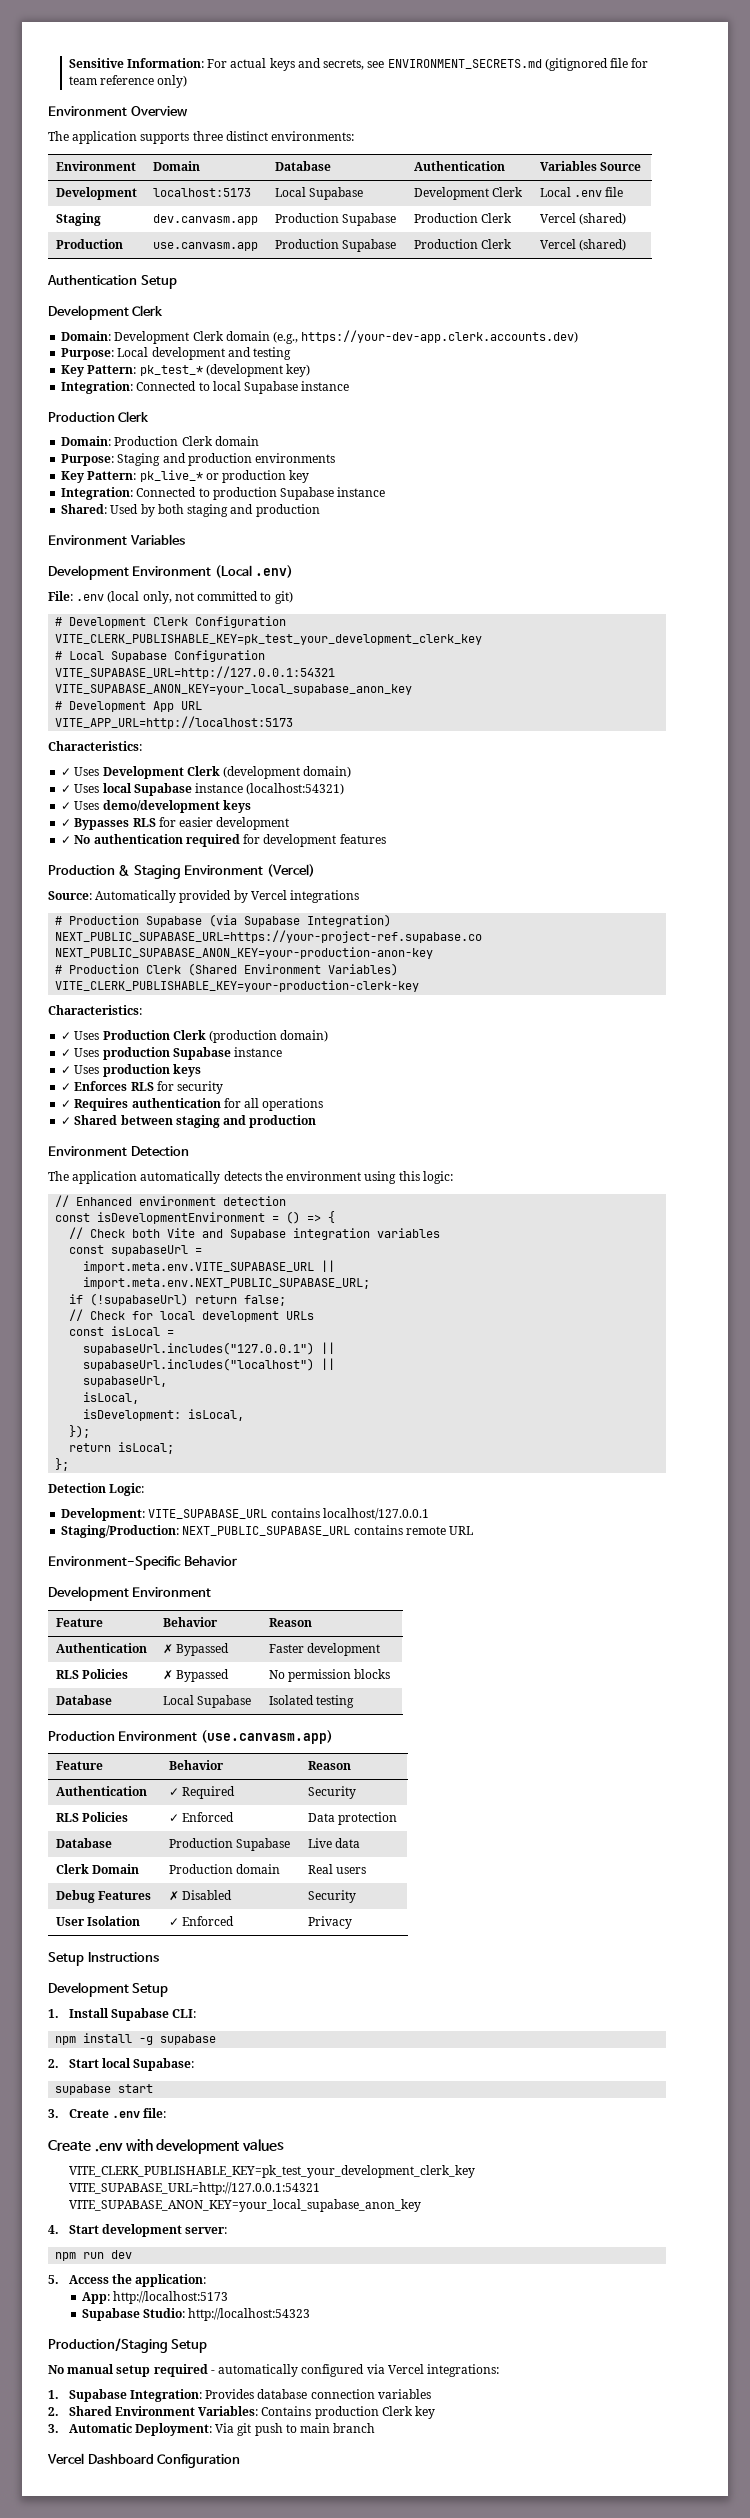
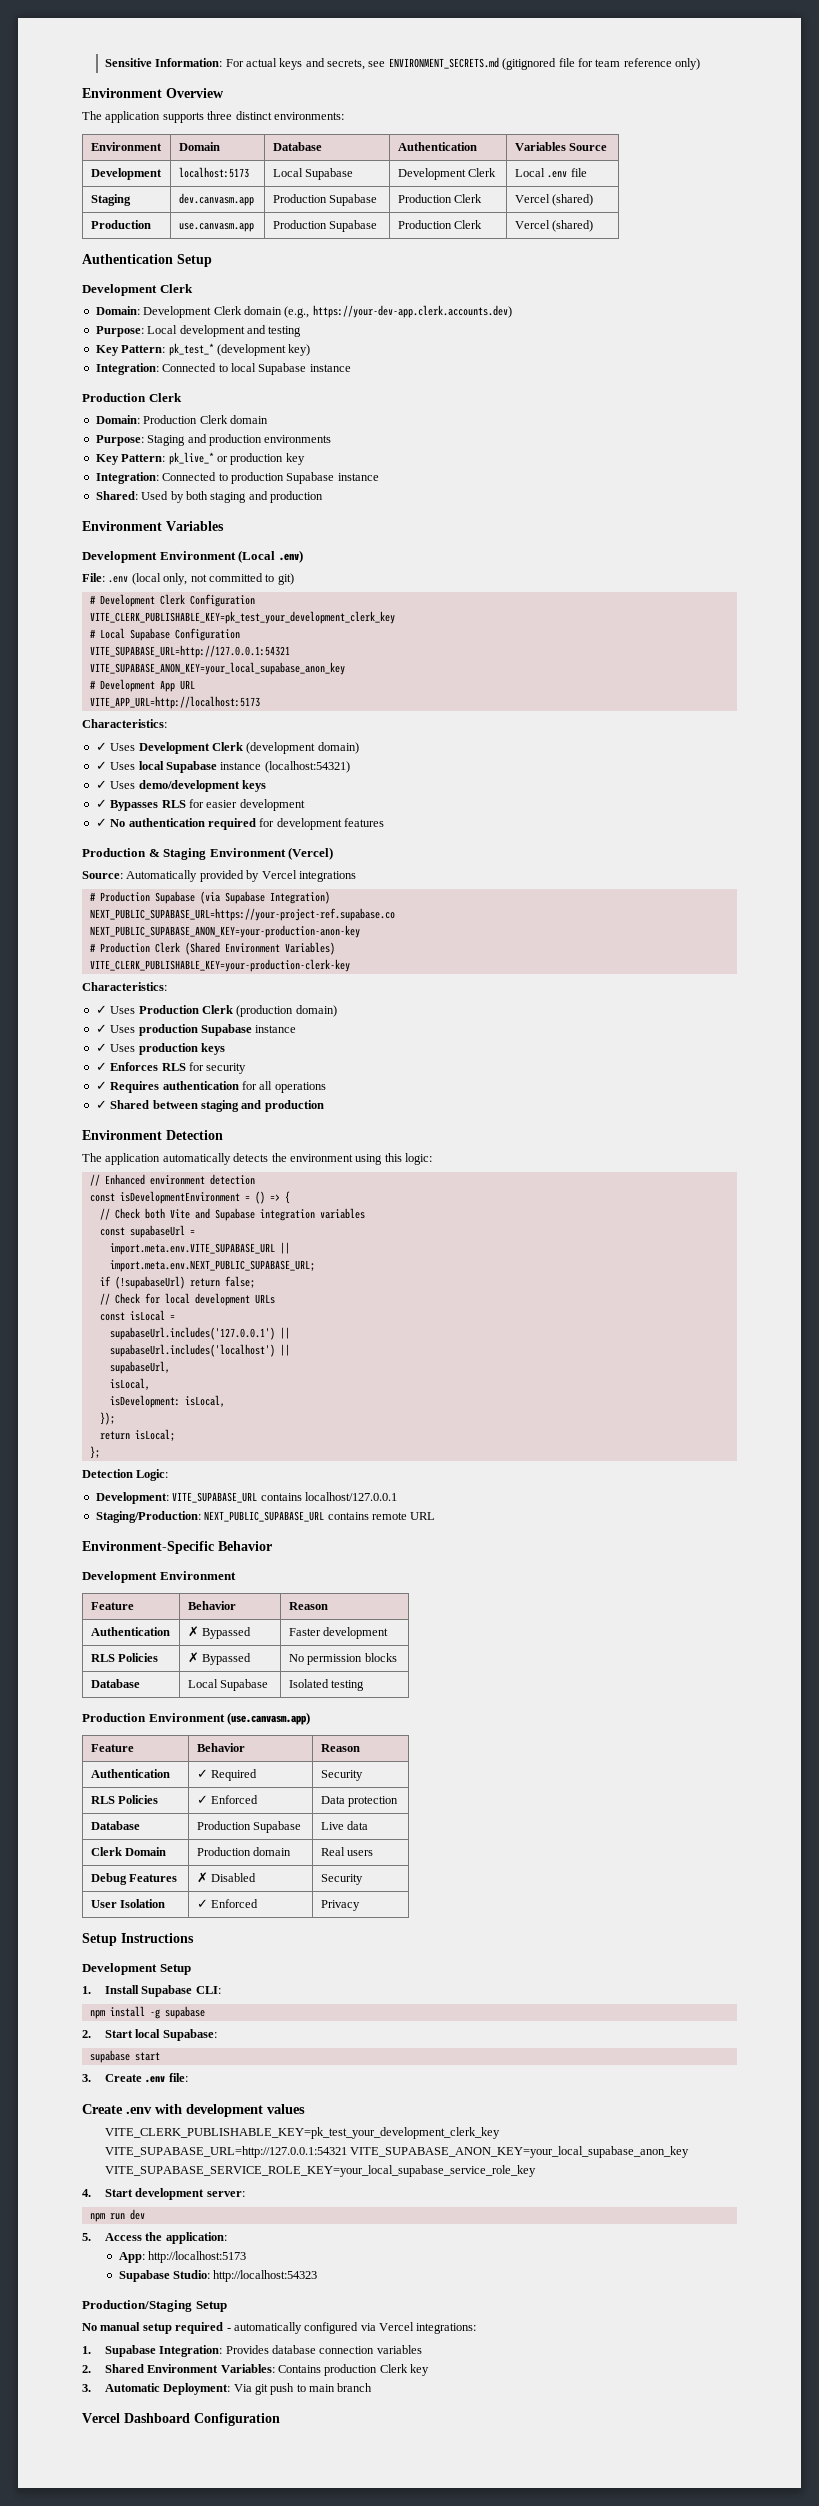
[83,1342,336,1355] [83,1358,315,1371] supabaseUrl.includes("127.0.0.1") || // supabaseUrl.includes("localhost") -> [109,1327,290,1340] [109,1344,275,1357] supabaseUrl.includes('127.0.0.1') || // supabaseUrl.includes('localhost')
(421, 2205) none -> [104,2165,536,2177] VITE_SUPABASE_SERVICE_ROLE_KEY=your_local_supabase_service_role_key

